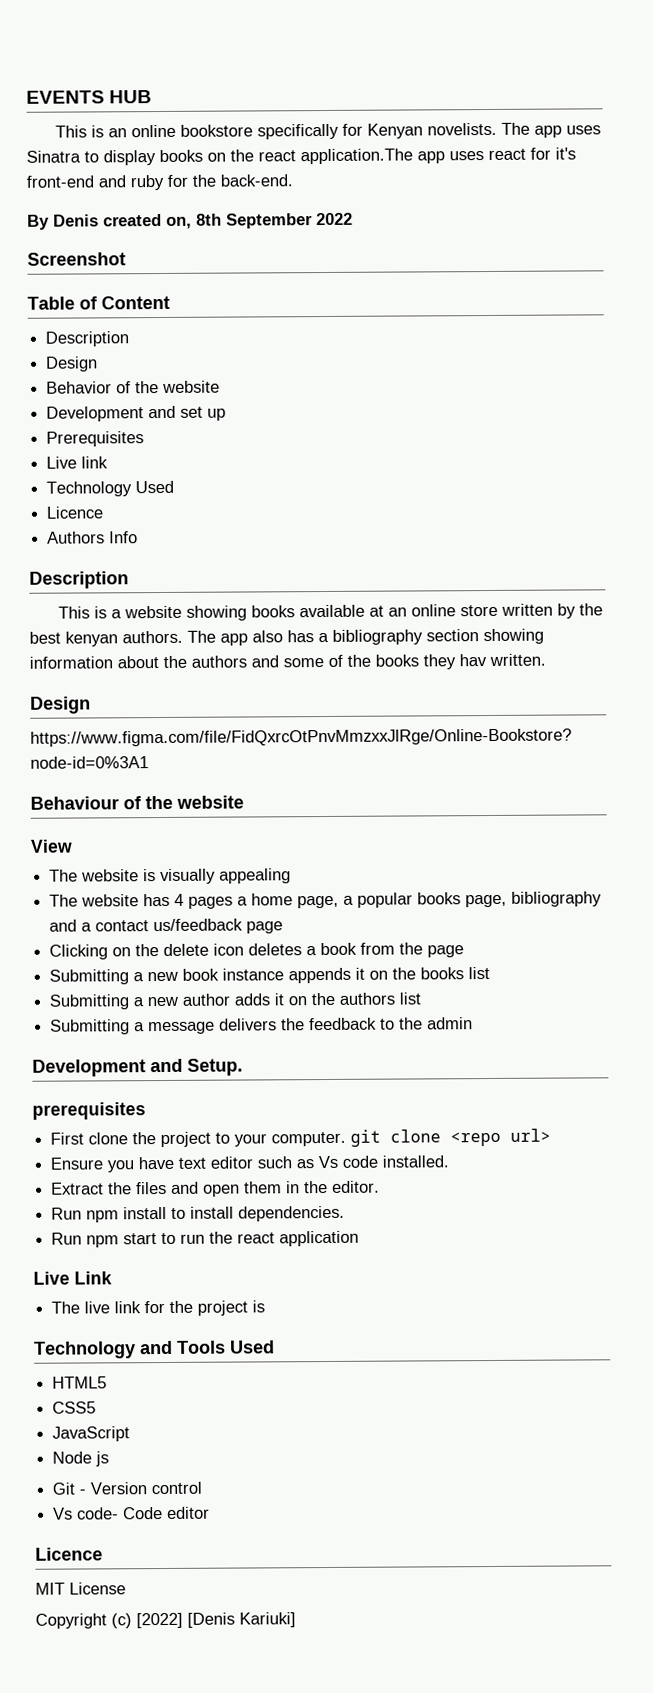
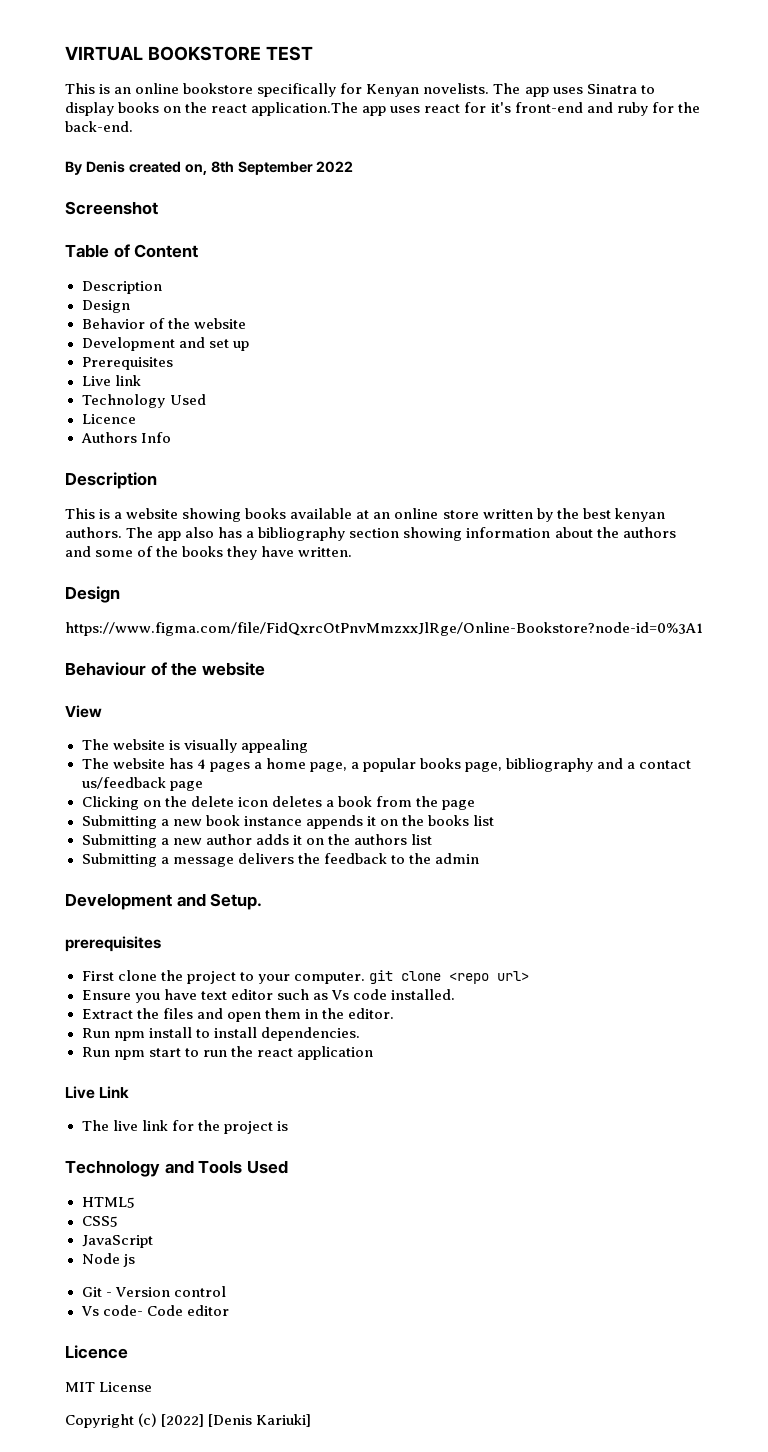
[26,90,153,104] EVENTS HUB -> [65,46,313,61] VIRTUAL BOOKSTORE TEST
[459,654,487,667] hav -> [261,546,295,557] have

